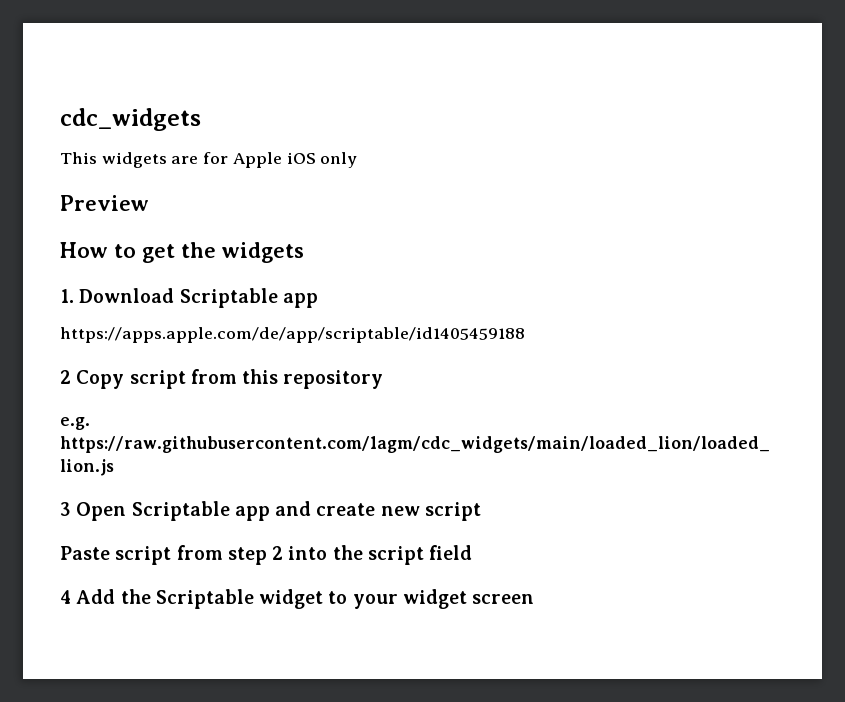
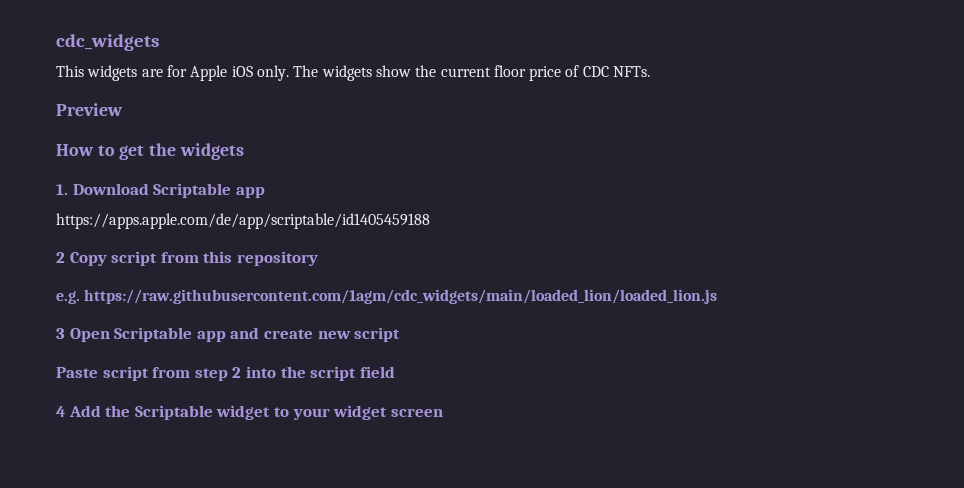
[320,152,358,168] only -> [256,65,651,81] only. The widgets show the current floor price of CDC NFTs.

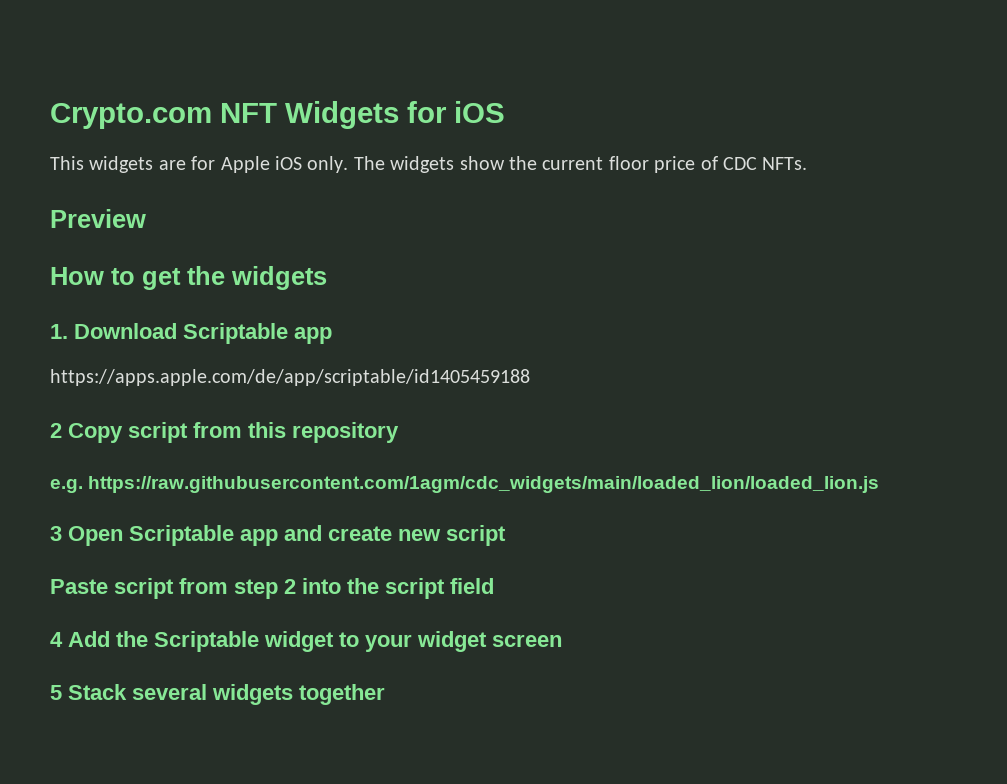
[56,34,159,51] cdc_widgets -> [50,101,505,129] Crypto.com NFT Widgets for iOS
(443, 412) none -> [50,684,385,705] // 5 Stack several widgets together

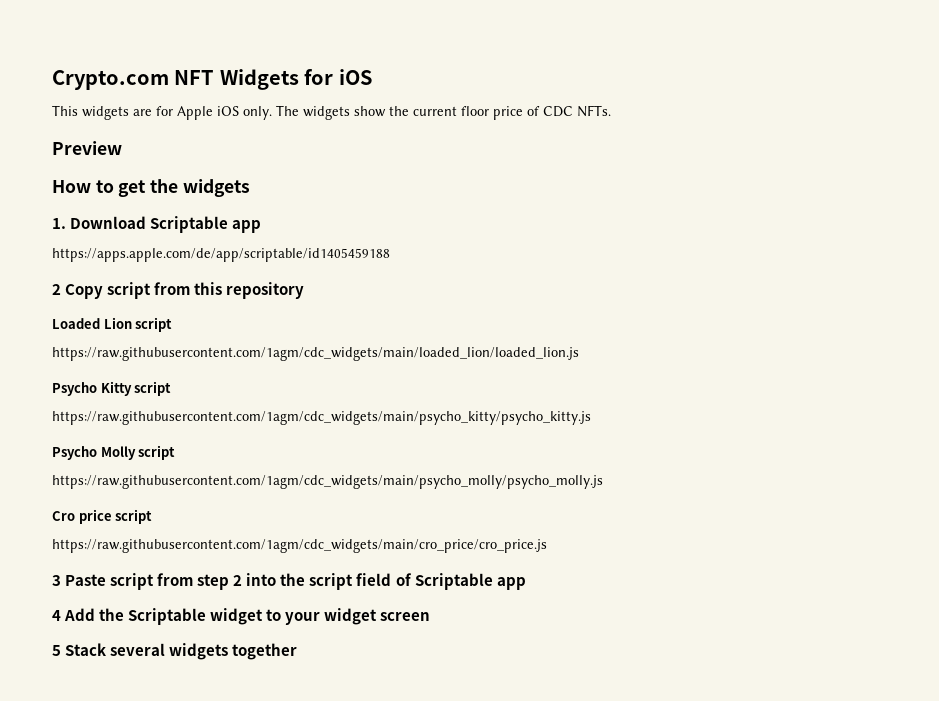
[50,476,880,493] [50,525,506,546] e.g. https://raw.githubusercontent.com/1agm/cdc_widgets/main/loaded_lion/loaded_lion.js // 3 Open Scriptable app and create new script // -> [52,317,173,332] [52,347,579,361] [52,381,172,396] [52,411,591,425] [52,445,176,460] [52,475,603,489] [52,509,153,524] [52,539,547,553] [52,575,61,586] Loaded Lion script // https://raw.githubusercontent.com/1agm/cdc_widgets/main/loaded_lion/loaded_lion.js // Psycho Kitty script // https://raw.githubusercontent.com/1agm/cdc_widgets/main/psycho_kitty/psycho_kitty.js // Psycho Molly script // https://raw.githubusercontent.com/1agm/cdc_widgets/main/psycho_molly/psycho_molly.js // Cro price script // https://raw.githubusercontent.com/1agm/cdc_widgets/main/cro_price/cro_price.js // 3
(494, 586) none -> [395,573,526,590] of Scriptable app

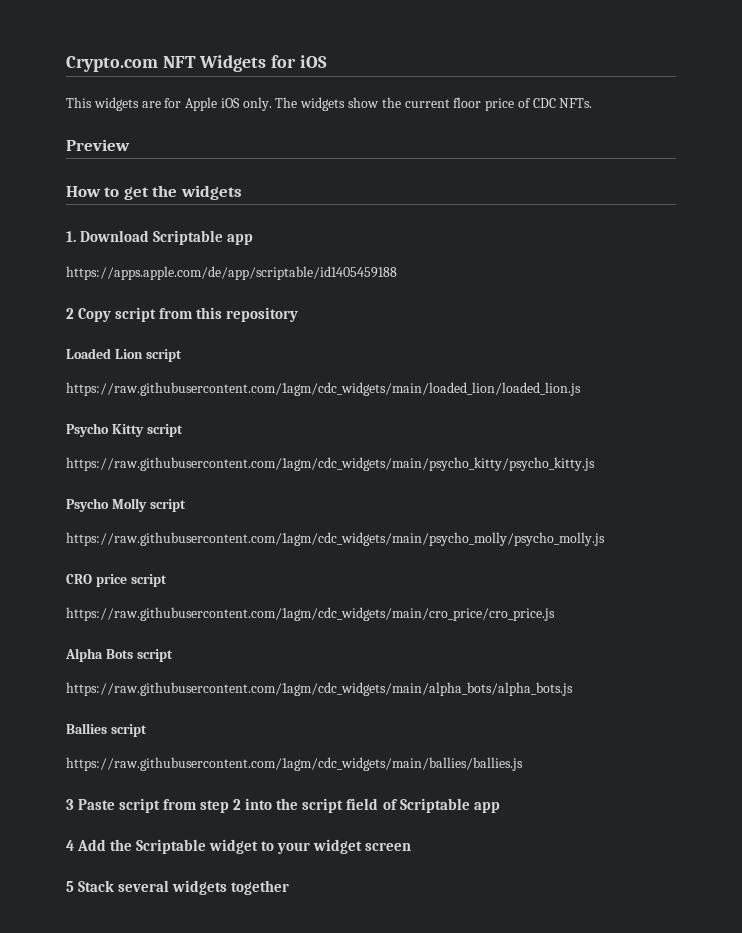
[52,511,75,521] Cro -> [66,574,92,584] CRO
(547, 546) none -> [65,648,173,662] [66,682,573,696] [66,723,147,737] [66,757,523,771] // Alpha Bots script // https://raw.githubusercontent.com/1agm/cdc_widgets/main/alpha_bots/alpha_bots.js // Ballies script // https://raw.githubusercontent.com/1agm/cdc_widgets/main/ballies/ballies.js

